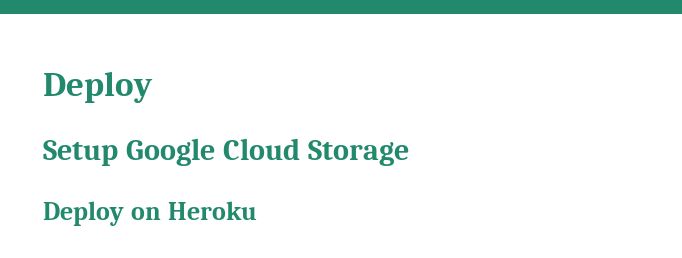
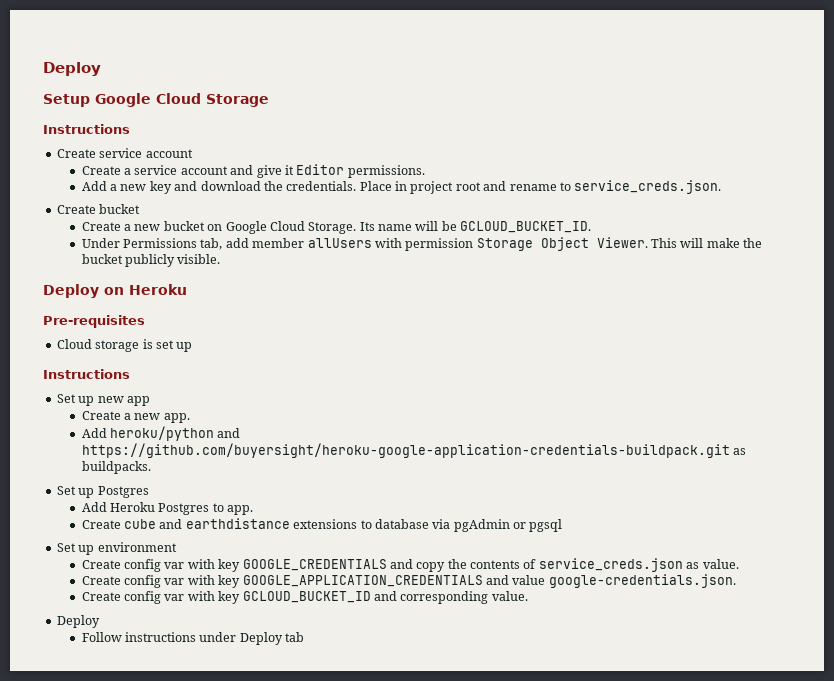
[43,201,257,226] Deploy on Heroku -> [43,124,130,134] [56,148,193,158] [81,164,425,178] [81,180,722,194] [56,204,141,214] [81,221,592,234] [81,237,763,251] [81,254,221,267] [43,284,187,298] [43,315,145,328] [56,339,193,352] [43,369,130,379] [56,394,150,406] [81,411,190,423] [81,426,241,441] [81,443,747,458] [81,461,151,474] [56,486,149,498] [81,502,254,515] [81,518,563,532] [56,542,177,555] [81,558,739,572] [81,574,736,588] [81,591,528,604] [56,615,100,628] [81,632,305,645] Instructions // Create service account // Create a service account and give it Editor permissions. // Add a new key and download the credentials. Place in project root and rename to service_creds.json. // Create bucket // Create a new bucket on Google Cloud Storage. Its name will be GCLOUD_BUCKET_ID. // Under Permissions tab, add member allUsers with permission Storage Object Viewer. This will make the bucket publicly visible. // Deploy on Heroku // Pre-requisites // Cloud storage is set up // Instructions // Set up new app // Create a new app. // Add heroku/python and https://github.com/buyersight/heroku-google-application-credentials-buildpack.git as buildpacks. // Set up Postgres // Add Heroku Postgres to app. // Create cube and earthdistance extensions to database via pgAdmin or pgsql // Set up environment // Create config var with key GOOGLE_CREDENTIALS and copy the contents of service_creds.json as value. // Create config var with key GOOGLE_APPLICATION_CREDENTIALS and value google-credentials.json. // Create config var with key GCLOUD_BUCKET_ID and corresponding value. // Deploy // Follow instructions under Deploy tab

